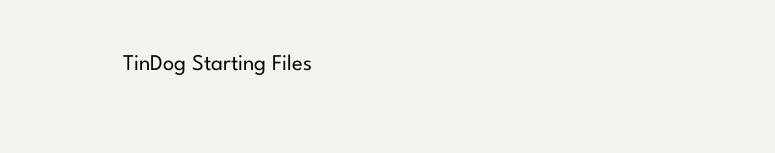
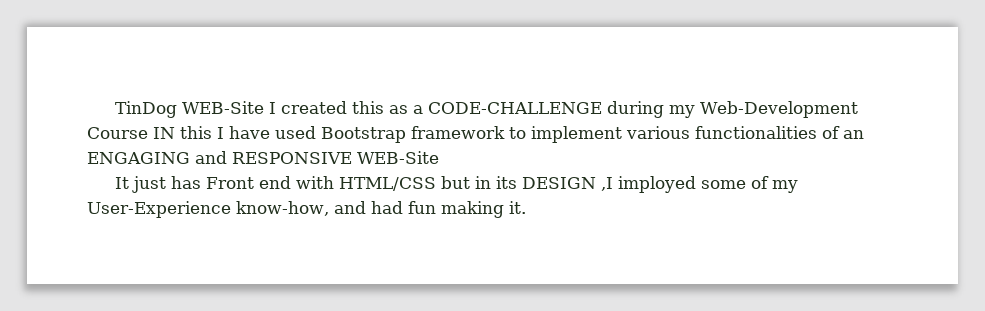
[192,54,313,75] Starting Files -> [181,101,858,118] [87,126,864,143] [87,151,439,164] [114,176,798,193] [87,201,526,218] WEB-Site I created this as a CODE-CHALLENGE during my Web-Development Course IN this I have used Bootstrap framework to implement various functionalities of an ENGAGING and RESPONSIVE WEB-Site // It just has Front end with HTML/CSS but in its DESIGN ,I imployed some of my User-Experience know-how, and had fun making it.

